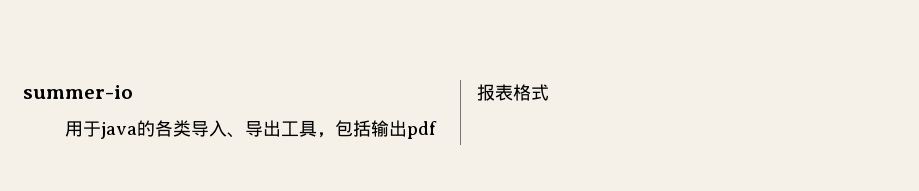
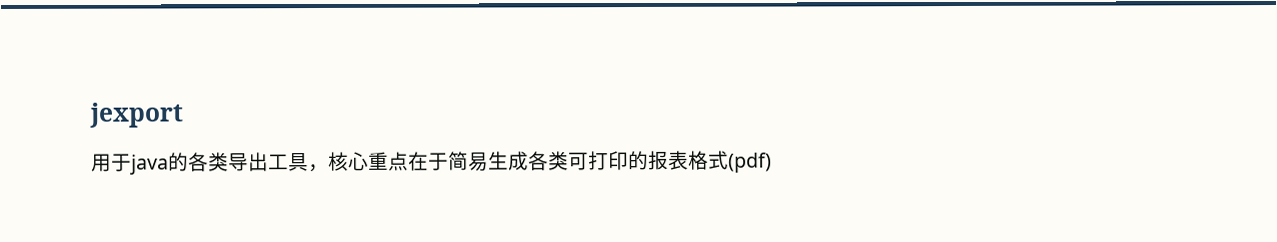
[23,85,133,99] summer-io -> [89,102,184,128] jexport
[208,120,263,138] 入、导 -> (249, 162) none
[334,120,437,139] 包括输出pdf -> [328,150,649,172] 核心重点在于简易生成各类可打印的
(549, 92) none -> [728,152,772,173] (pdf)

